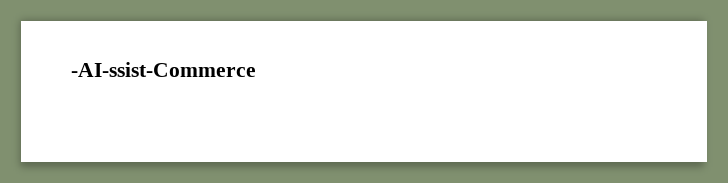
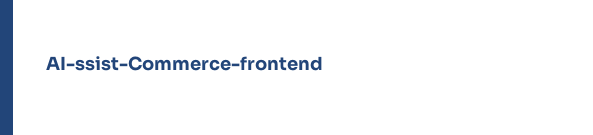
[71,62,256,77] -AI-ssist-Commerce -> [46,56,323,71] AI-ssist-Commerce-frontend

